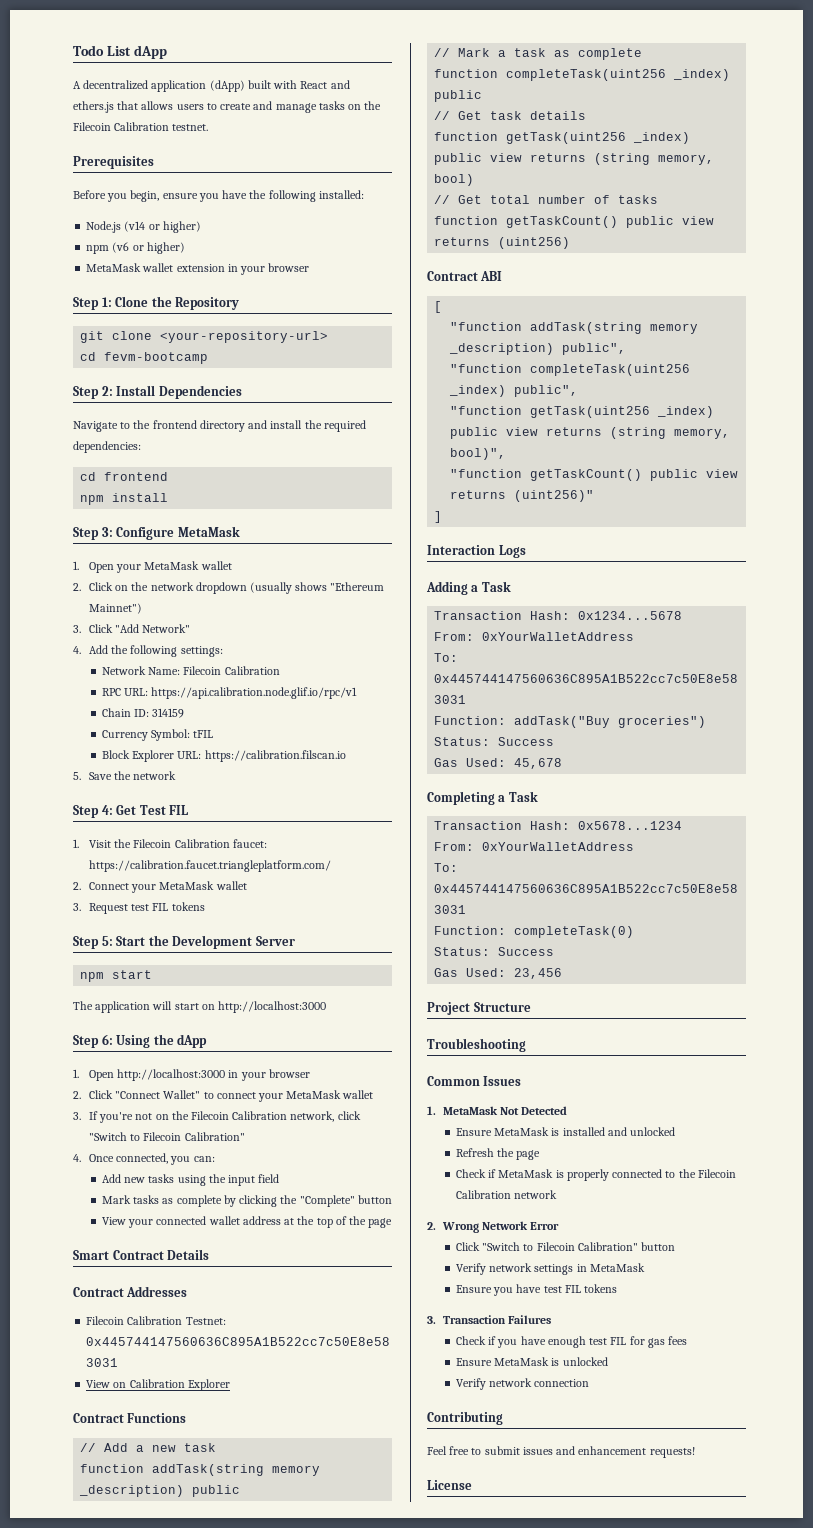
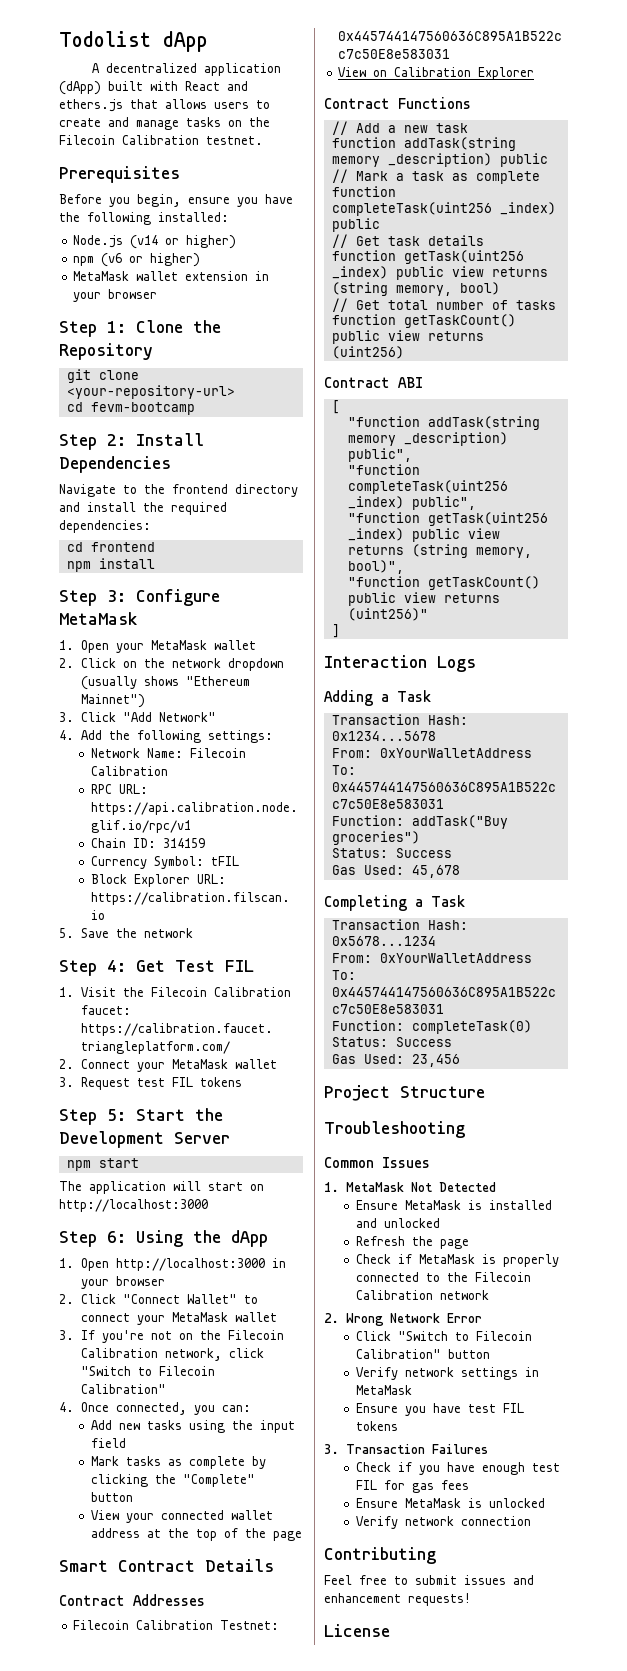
[73,45,131,56] Todo List -> [59,31,151,47] Todolist

